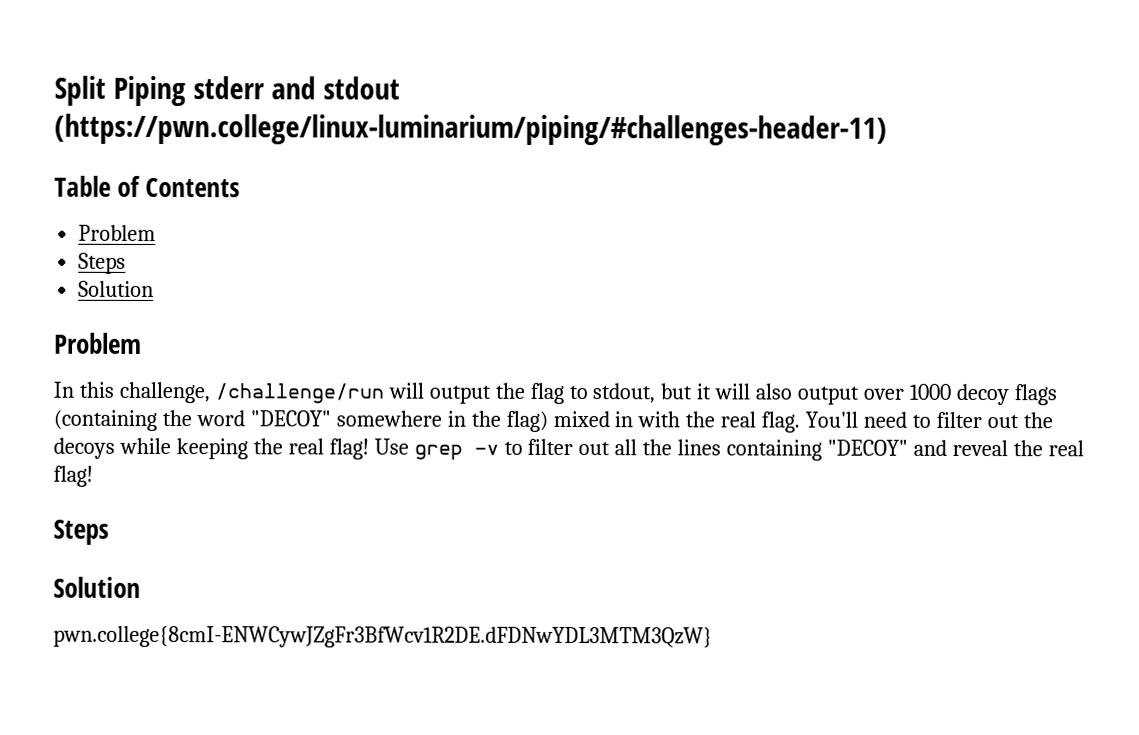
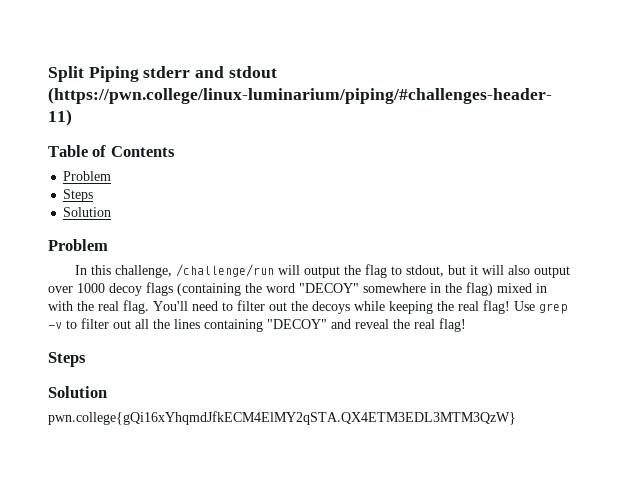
[53,625,713,649] pwn.college{8cmI-ENWCywJZgFr3BfWcv1R2DE.dFDNwYDL3MTM3QzW} -> [48,411,516,425] pwn.college{gQi16xYhqmdJfkECM4ElMY2qSTA.QX4ETM3EDL3MTM3QzW}

